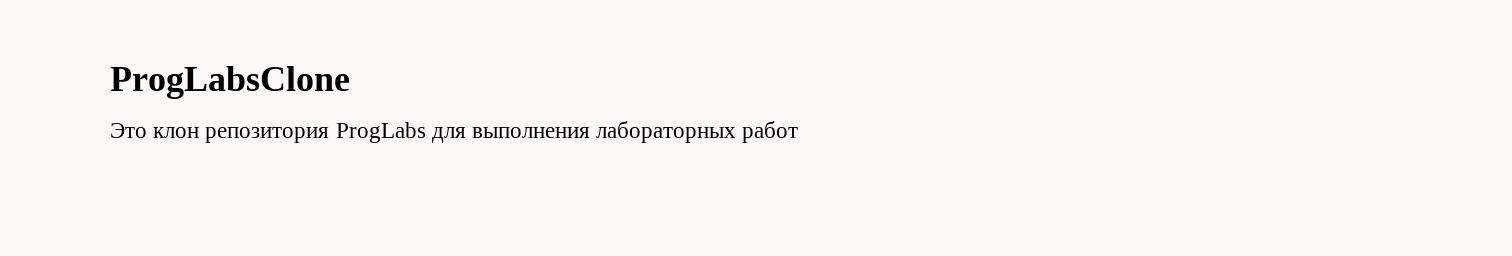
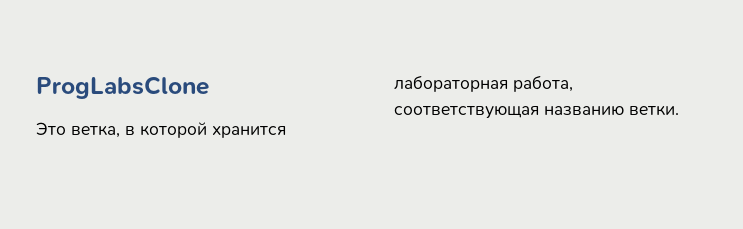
[153,121,799,143] клон репозитория ProgLabs для выполнения лабораторных работ -> [71,122,286,138] [393,75,573,92] [394,105,679,119] ветка, в которой хранится лабораторная работа, соответствующая названию ветки.

